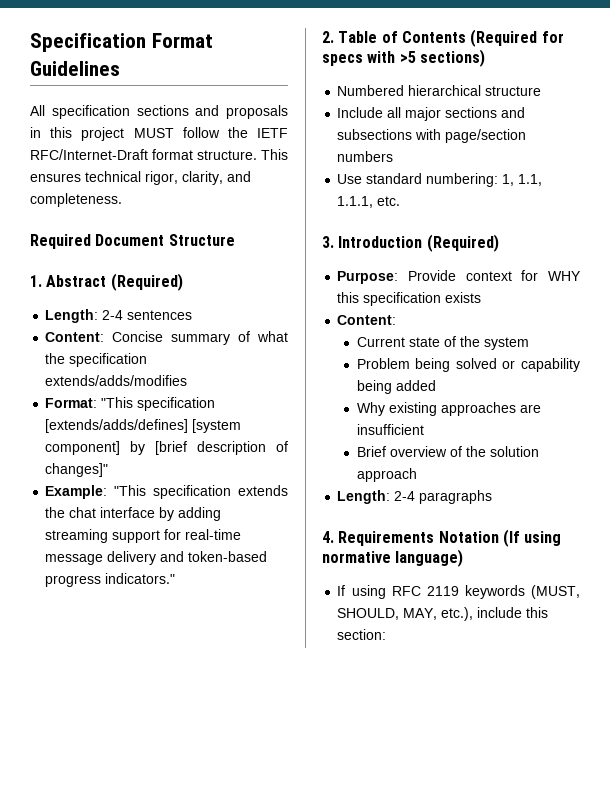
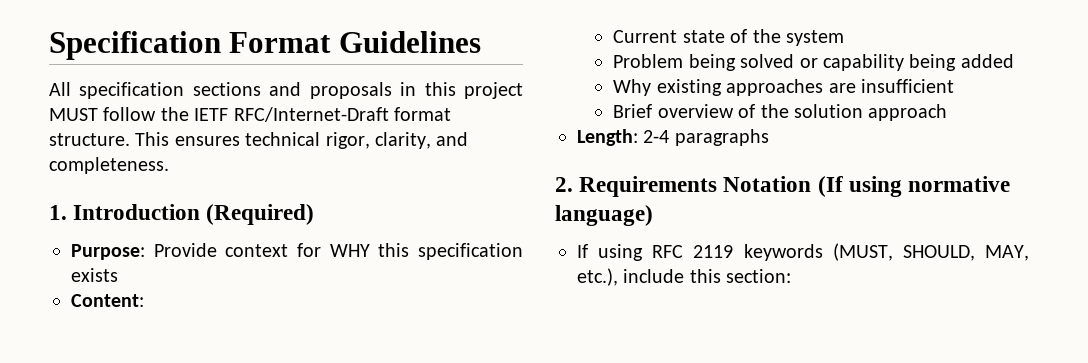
[30,234,235,249] [30,273,183,291] [45,309,193,323] [45,331,288,345] [45,353,148,367] [45,375,188,386] [45,397,216,411] [45,419,242,433] [45,441,288,455] [45,463,109,477] [45,485,288,499] [45,507,222,521] [45,529,242,543] [45,551,268,565] [45,573,176,587] [322,29,564,47] [322,49,485,67] [337,85,542,96] [337,107,526,121] [337,129,527,143] [337,151,394,162] [337,173,543,187] [337,196,401,208] [322,236,334,248] Required Document Structure // 1. Abstract (Required) // Length: 2-4 sentences // Content: Concise summary of what the specification extends/adds/modifies // Format: "This specification [extends/adds/defines] [system component] by [brief description of changes]" // Example: "This specification extends the chat interface by adding streaming support for real-time message delivery and token-based progress indicators." // 2. Table of Contents (Required for specs with >5 sections) // Numbered hierarchical structure // Include all major sections and subsections with page/section numbers // Use standard numbering: 1, 1.1, 1.1.1, etc. // 3. -> [49,205,67,220] 1.
[322,531,334,543] 4. -> [555,177,573,192] 2.

